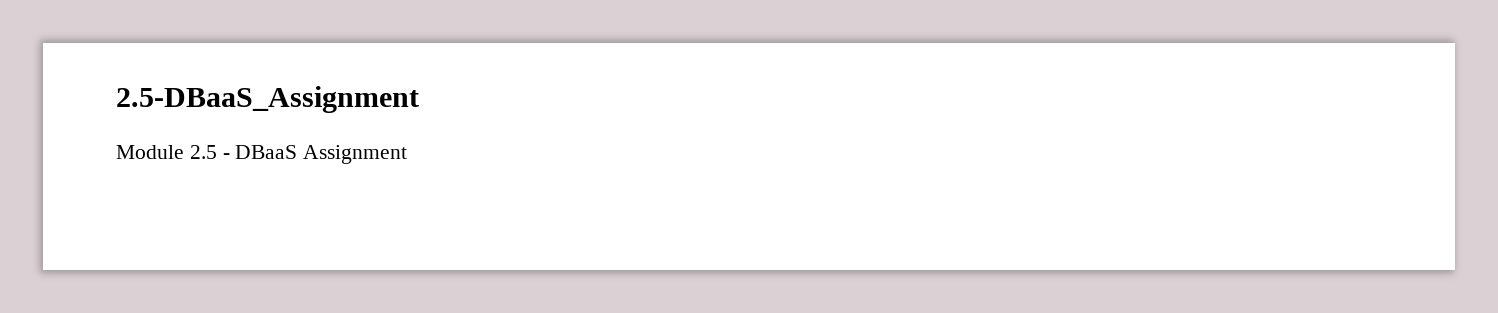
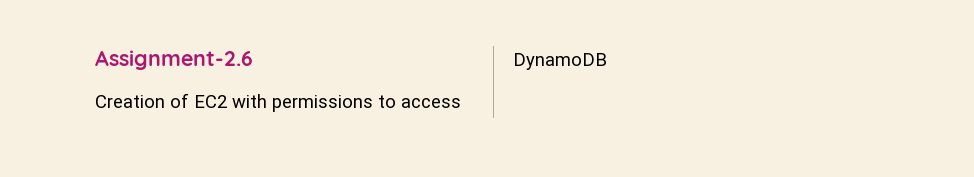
[116,86,419,113] [116,145,408,164] 2.5-DBaaS_Assignment // Module 2.5 - DBaaS Assignment -> [95,50,253,70] [95,93,461,112] [513,53,607,70] Assignment-2.6 // Creation of EC2 with permissions to access DynamoDB

